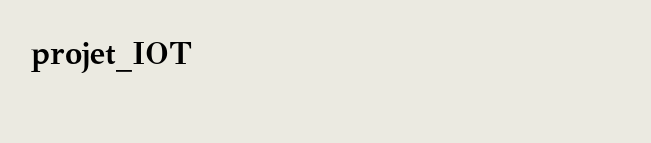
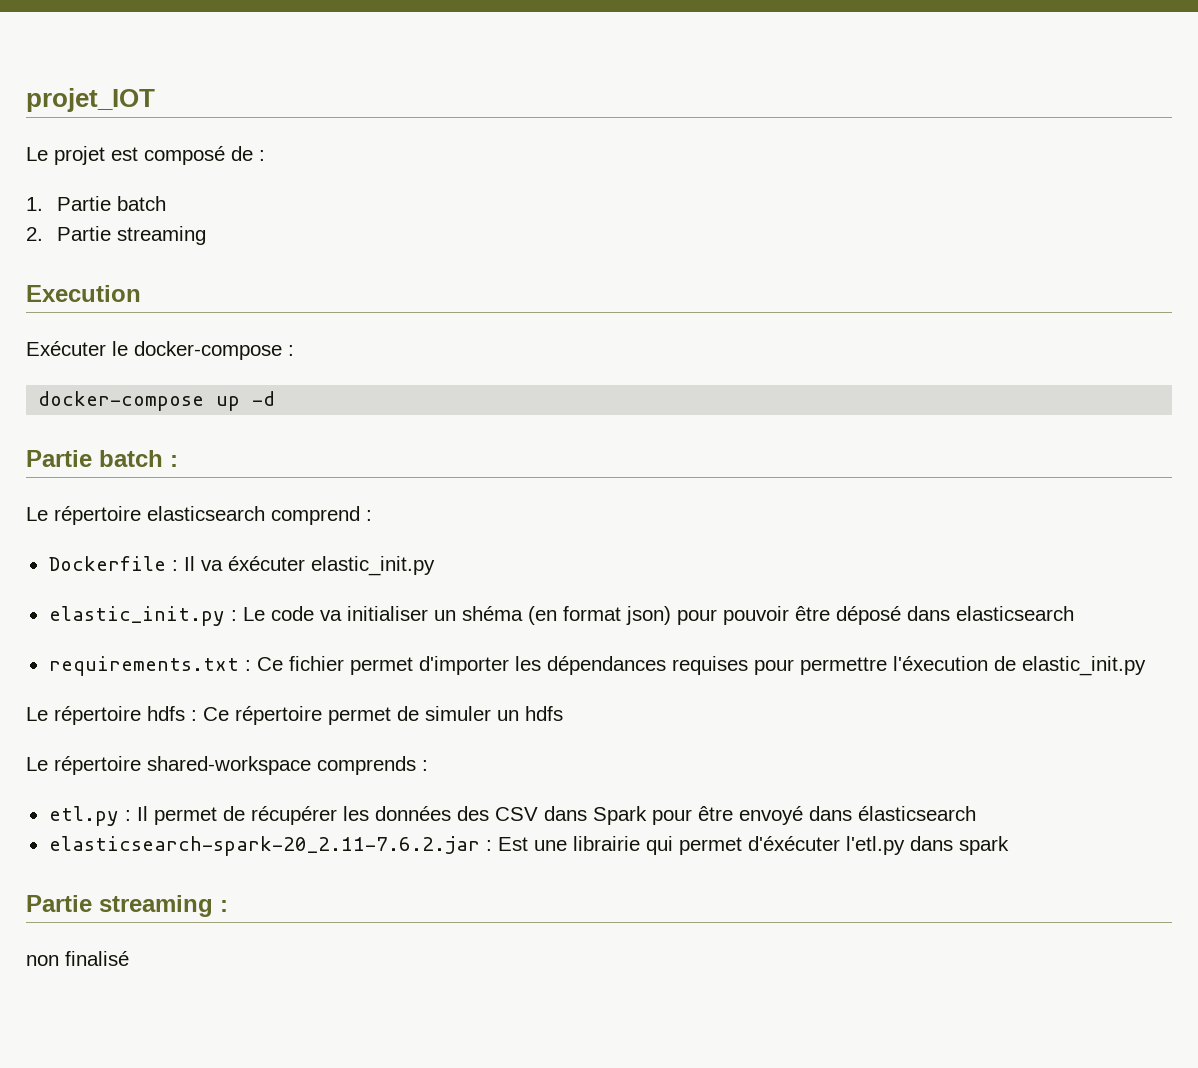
(192, 57) none -> [26,146,265,165] [26,196,166,211] [26,226,206,245] [26,285,141,302] [26,341,294,360] [38,391,276,411] [26,450,178,467] [26,506,372,525] [48,556,435,576] [48,606,1074,626] [48,656,1146,676] [26,706,563,725] [26,756,428,775] [48,806,976,826] [48,836,1009,856] [26,895,228,917] [26,951,129,966] // Le projet est composé de : // 1. Partie batch // 2. Partie streaming // Execution // Exécuter le docker-compose : // docker-compose up -d // Partie batch : // Le répertoire elasticsearch comprend : // Dockerfile : Il va éxécuter elastic_init.py // elastic_init.py : Le code va initialiser un shéma (en format json) pour pouvoir être déposé dans elasticsearch // requirements.txt : Ce fichier permet d'importer les dépendances requises pour permettre l'éxecution de elastic_init.py // Le répertoire hdfs : Ce répertoire permet de simuler un hdfs // Le répertoire shared-workspace comprends : // etl.py : Il permet de récupérer les données des CSV dans Spark pour être envoyé dans élasticsearch // elasticsearch-spark-20_2.11-7.6.2.jar : Est une librairie qui permet d'éxécuter l'etl.py dans spark // Partie streaming : // non finalisé

